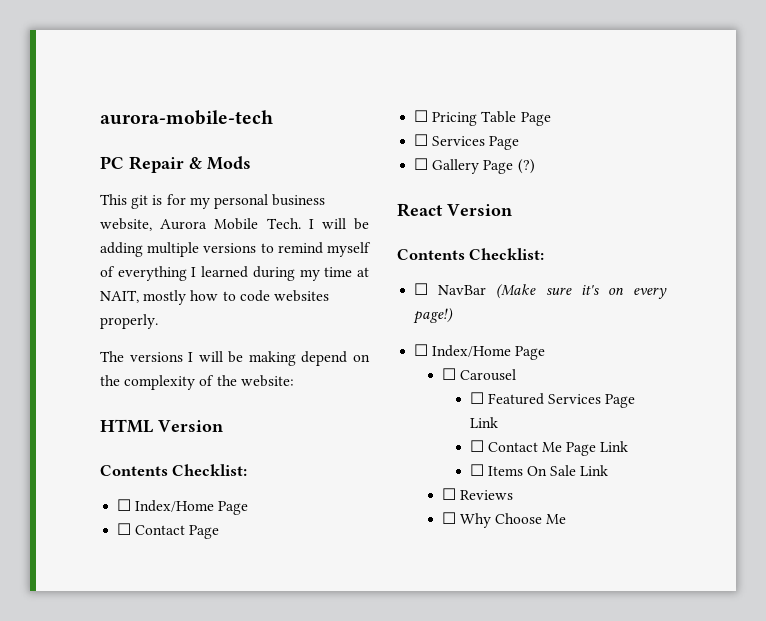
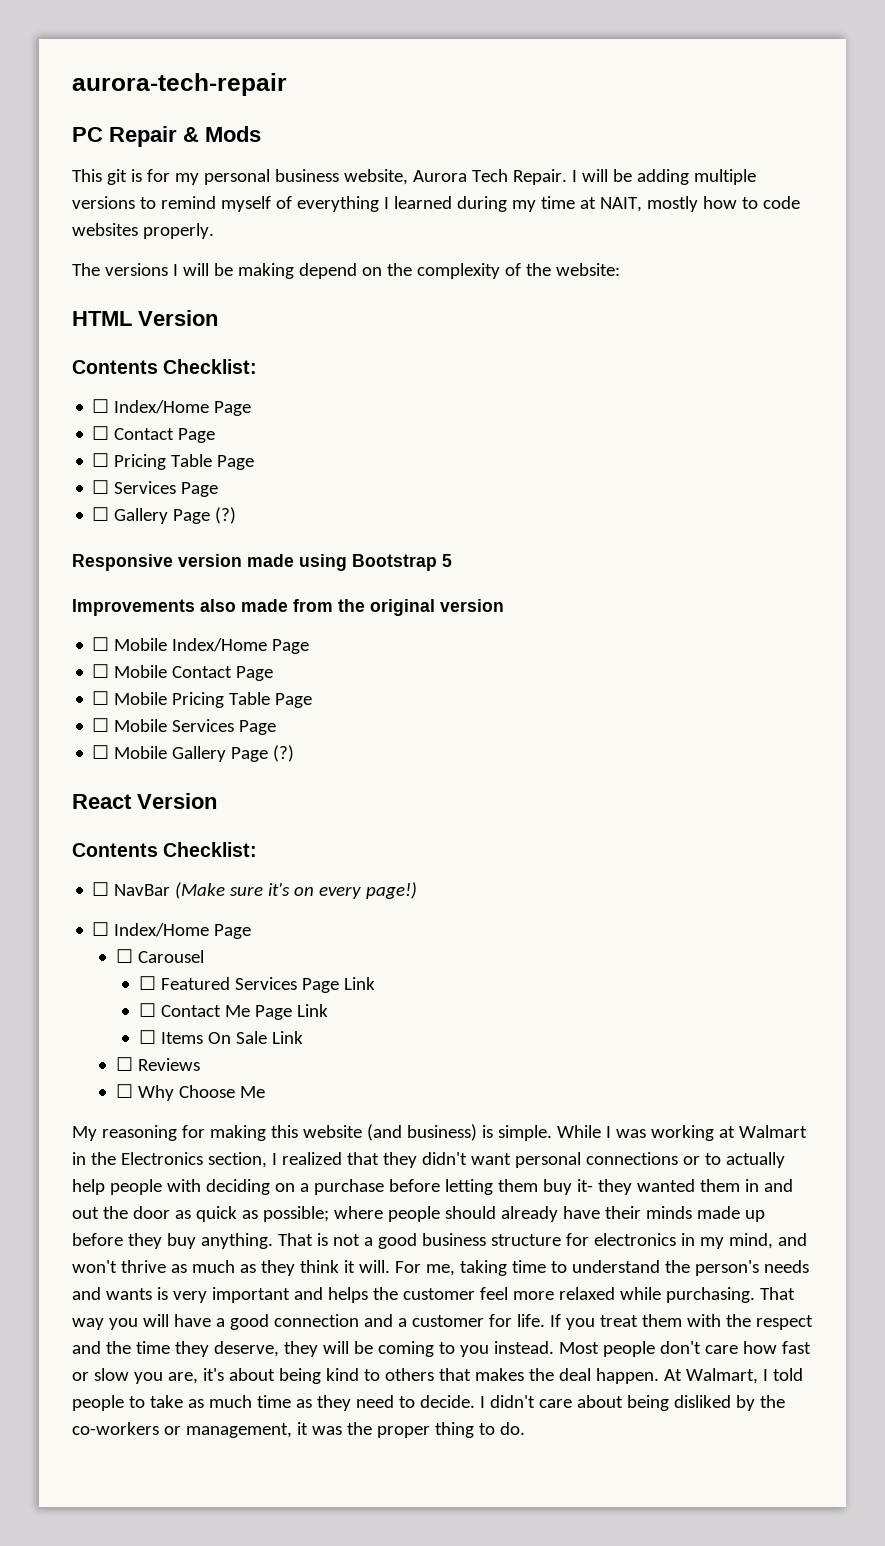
[100,110,273,125] aurora-mobile-tech -> [72,73,287,96] aurora-tech-repair
[214,218,301,230] Mobile Tech. -> [471,169,567,185] Tech Repair.
(535, 166) none -> [72,554,452,571] [72,599,504,616] [92,637,310,654] [92,664,274,681] [92,691,313,708] [92,718,277,735] [92,745,295,762] // Responsive version made using Bootstrap 5 // Improvements also made from the original version // ☐ Mobile Index/Home Page // ☐ Mobile Contact Page // ☐ Mobile Pricing Table Page // ☐ Mobile Services Page // ☐ Mobile Gallery Page (?)
(567, 519) none -> [72,1124,807,1141] [72,1152,785,1168] [72,1179,793,1195] [72,1206,765,1222] [72,1233,807,1249] [72,1260,809,1276] [72,1287,795,1303] [72,1314,813,1330] [72,1341,811,1357] [72,1368,803,1384] [72,1395,785,1411] [72,1422,525,1438] // My reasoning for making this website (and business) is simple. While I was working at Walmart in the Electronics section, I realized that they didn't want personal connections or to actually help people with deciding on a purchase before letting them buy it- they wanted them in and out the door as quick as possible; where people should already have their minds made up before they buy anything. That is not a good business structure for electronics in my mind, and won't thrive as much as they think it will. For me, taking time to understand the person's needs and wants is very important and helps the customer feel more relaxed while purchasing. That way you will have a good connection and a customer for life. If you treat them with the respect and the time they deserve, they will be coming to you instead. Most people don't care how fast or slow you are, it's about being kind to others that makes the deal happen. At Walmart, I told people to take as much time as they need to decide. I didn't care about being disliked by the co-workers or management, it was the proper thing to do.

